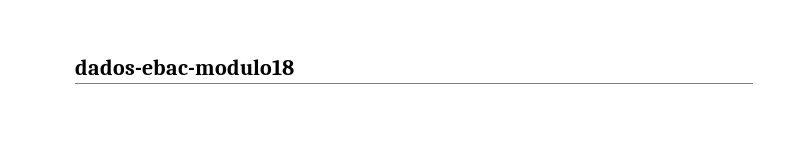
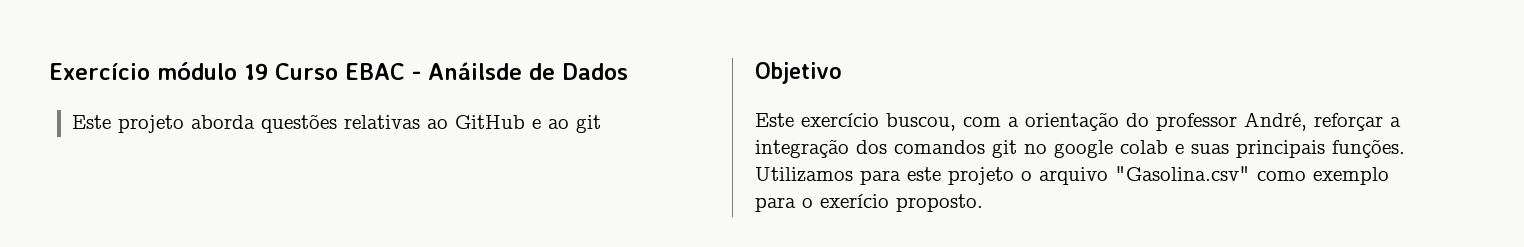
[75,59,294,75] dados-ebac-modulo18 -> [49,62,628,80] [71,114,601,133] [755,62,842,84] [755,112,1401,131] [755,139,1405,158] [755,166,1389,185] [755,194,983,212] Exercício módulo 19 Curso EBAC - Anáilsde de Dados // Este projeto aborda questões relativas ao GitHub e ao git // Objetivo // Este exercício buscou, com a orientação do professor André, reforçar a integração dos comandos git no google colab e suas principais funções. Utilizamos para este projeto o arquivo "Gasolina.csv" como exemplo para o exerício proposto.

